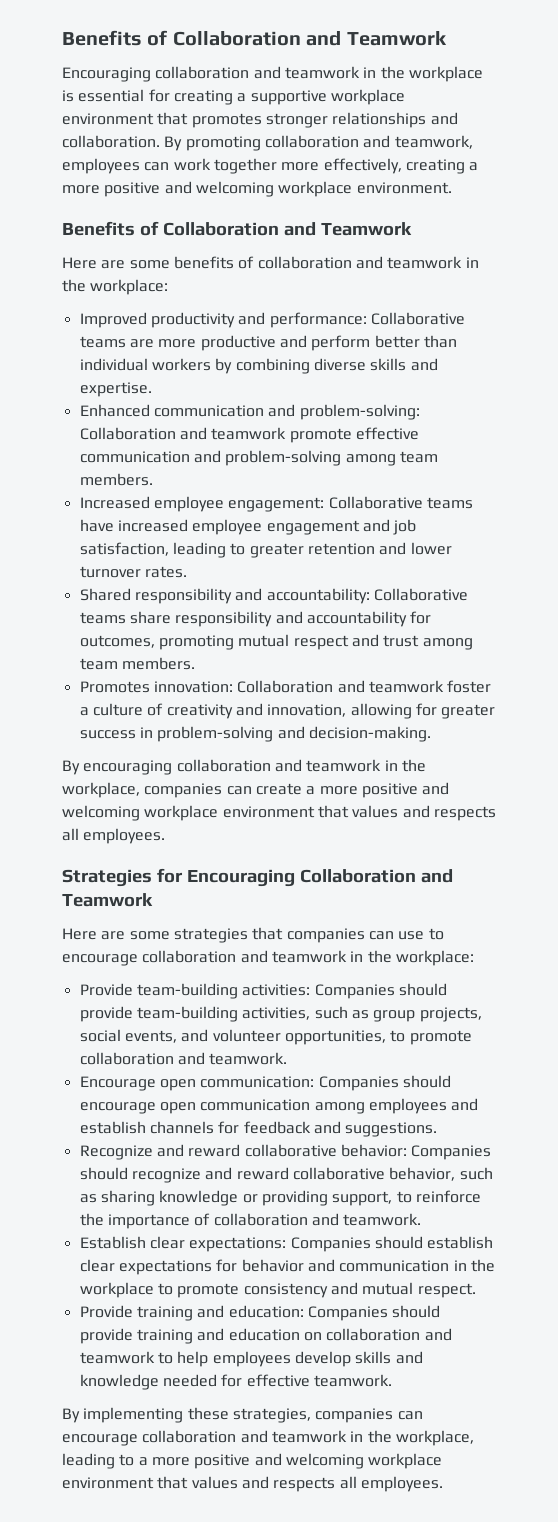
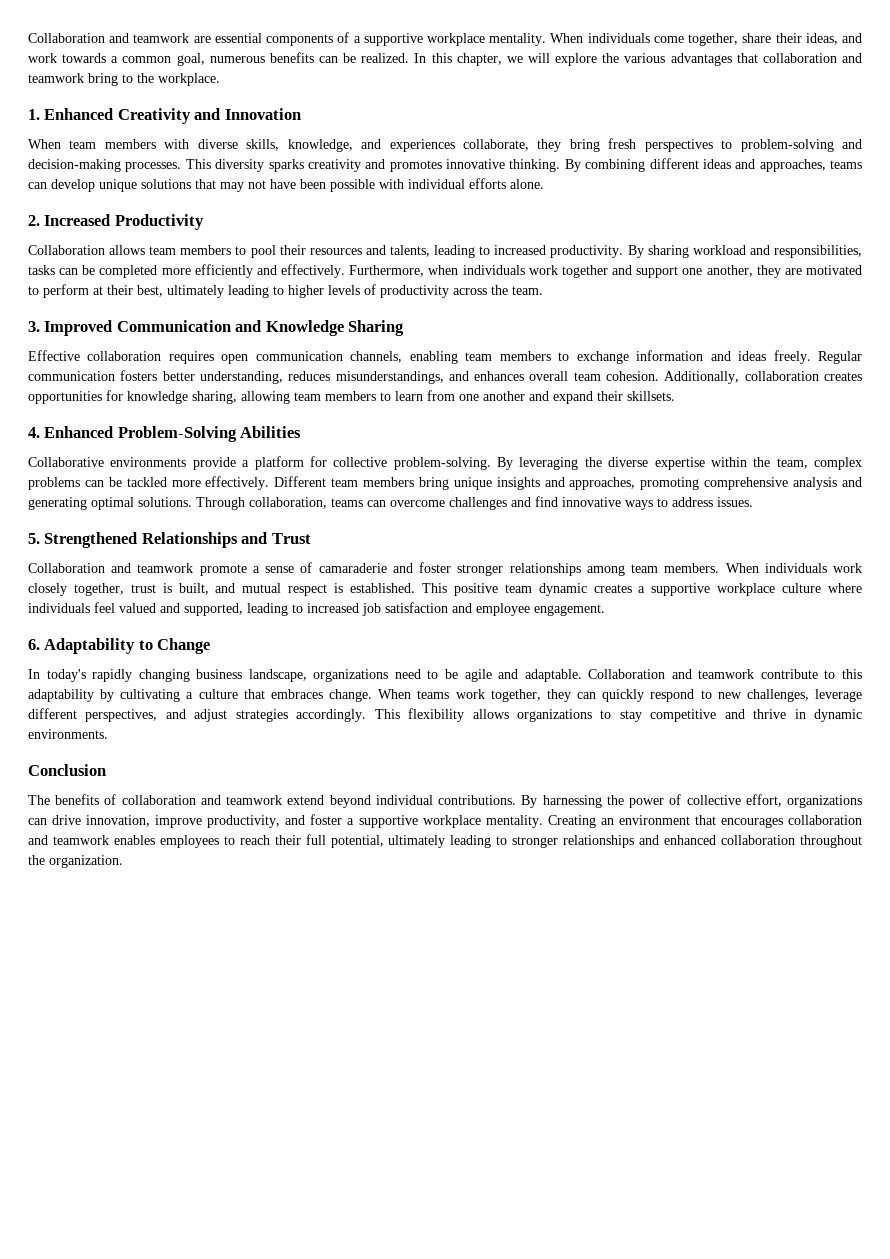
[62,30,447,46] [62,66,483,82] [62,89,405,105] [62,112,458,128] [62,135,473,151] [62,158,479,174] [62,181,452,197] [62,221,412,236] [62,257,170,269] Benefits of Collaboration and Teamwork // Encouraging collaboration and teamwork in the workplace is essential for creating a supportive workplace environment that promotes stronger relationships and collaboration. By promoting collaboration and teamwork, employees can work together more effectively, creating a more positive and welcoming workplace environment. // Benefits of Collaboration and Teamwork // Here are some -> [28,32,862,46] [28,52,862,66] [28,73,220,86] [28,108,301,124] [28,138,862,152] [28,158,862,172] [28,178,544,192] [28,214,204,230] [28,245,862,258] [28,264,862,278] [28,284,543,298] [28,320,405,336] [28,350,863,364] [28,370,862,384] [28,390,675,404] [28,426,302,442] [28,456,862,470] [28,476,862,490] [28,496,753,510] [28,532,311,548] [28,562,863,576] [28,583,863,596] [28,602,605,616] [28,638,211,654] [28,669,862,682] [28,689,862,702] [28,708,862,722] [28,729,108,739] [28,764,106,776] [28,795,50,805] Collaboration and teamwork are essential components of a supportive workplace mentality. When individuals come together, share their ideas, and work towards a common goal, numerous benefits can be realized. In this chapter, we will explore the various advantages that collaboration and teamwork bring to the workplace. // 1. Enhanced Creativity and Innovation // When team members with diverse skills, knowledge, and experiences collaborate, they bring fresh perspectives to problem-solving and decision-making processes. This diversity sparks creativity and promotes innovative thinking. By combining different ideas and approaches, teams can develop unique solutions that may not have been possible with individual efforts alone. // 2. Increased Productivity // Collaboration allows team members to pool their resources and talents, leading to increased productivity. By sharing workload and responsibilities, tasks can be completed more efficiently and effectively. Furthermore, when individuals work together and support one another, they are motivated to perform at their best, ultimately leading to higher levels of productivity across the team. // 3. Improved Communication and Knowledge Sharing // Effective collaboration requires open communication channels, enabling team members to exchange information and ideas freely. Regular communication fosters better understanding, reduces misunderstandings, and enhances overall team cohesion. Additionally, collaboration creates opportunities for knowledge sharing, allowing team members to learn from one another and expand their skillsets. // 4. Enhanced Problem-Solving Abilities // Collaborative environments provide a platform for collective problem-solving. By leveraging the diverse expertise within the team, complex problems can be tackled more effectively. Different team members bring unique insights and approaches, promoting comprehensive analysis and generating optimal solutions. Through collaboration, teams can overcome challenges and find innovative ways to address issues. // 5. Strengthened Relationships and Trust // Collaboration and teamwork promote a sense of camaraderie and foster stronger relationships among team members. When individuals work closely together, trust is built, and mutual respect is established. This positive team dynamic creates a supportive workplace culture where individuals feel valued and supported, leading to increased job satisfaction and employee engagement. // 6. Adaptability to Change // In today's rapidly changing business landscape, organizations need to be agile and adaptable. Collaboration and teamwork contribute to this adaptability by cultivating a culture that embraces change. When teams work together, they can quickly respond to new challenges, leverage different perspectives, and adjust strategies accordingly. This flexibility allows organizations to stay competitive and thrive in dynamic environments. // Conclusion // The
[465,257,479,268] [62,279,169,295] [79,312,465,328] [79,335,457,351] [79,358,438,374] [79,382,152,397] [79,404,420,420] [79,427,419,443] [79,450,438,466] [79,473,153,486] [79,496,473,512] [79,519,417,535] [79,542,452,558] [79,566,187,578] [79,588,468,604] [79,611,432,627] [79,634,473,650] [79,657,195,670] [79,680,492,693] [79,703,496,719] [79,726,431,742] [62,759,426,775] [62,782,450,798] [62,805,496,821] [62,828,166,844] [62,868,453,887] [62,893,153,907] [62,927,444,943] [62,950,474,966] [79,983,447,999] [79,1006,482,1022] [79,1029,472,1045] [79,1052,288,1065] [79,1075,451,1091] [79,1098,479,1114] [79,1121,438,1137] [79,1144,492,1160] [79,1167,493,1183] [79,1190,481,1206] [79,1213,422,1229] [79,1236,494,1252] [79,1259,495,1275] [79,1282,476,1298] [79,1305,441,1321] [79,1328,452,1344] [79,1351,423,1367] [79,1374,392,1390] [62,1407,423,1423] [62,1430,474,1446] [62,1453,443,1469] [62,1476,443,1492] in the workplace: // Improved productivity and performance: Collaborative teams are more productive and perform better than individual workers by combining diverse skills and expertise. // Enhanced communication and problem-solving: Collaboration and teamwork promote effective communication and problem-solving among team members. // Increased employee engagement: Collaborative teams have increased employee engagement and job satisfaction, leading to greater retention and lower turnover rates. // Shared responsibility and accountability: Collaborative teams share responsibility and accountability for outcomes, promoting mutual respect and trust among team members. // Promotes innovation: Collaboration and teamwork foster a culture of creativity and innovation, allowing for greater success in problem-solving and decision-making. // By encouraging collaboration and teamwork in the workplace, companies can create a more positive and welcoming workplace environment that values and respects all employees. // Strategies for Encouraging Collaboration and Teamwork // Here are some strategies that companies can use to encourage collaboration and teamwork in the workplace: // Provide team-building activities: Companies should provide team-building activities, such as group projects, social events, and volunteer opportunities, to promote collaboration and teamwork. // Encourage open communication: Companies should encourage open communication among employees and establish channels for feedback and suggestions. // Recognize and reward collaborative behavior: Companies should recognize and reward collaborative behavior, such as sharing knowledge or providing support, to reinforce the importance of collaboration and teamwork. // Establish clear expectations: Companies should establish clear expectations for behavior and communication in the workplace to promote consistency and mutual respect. // Provide training and education: Companies should provide training and education on collaboration and teamwork to help employees develop skills and knowledge needed for effective teamwork. // By implementing these strategies, companies can encourage collaboration and teamwork in the workplace, leading to a more positive and welcoming workplace environment that values and respects all employees. -> [287,794,863,808] [28,814,862,828] [28,834,863,848] [28,855,123,868] extend beyond individual contributions. By harnessing the power of collective effort, organizations can drive innovation, improve productivity, and foster a supportive workplace mentality. Creating an environment that encourages collaboration and teamwork enables employees to reach their full potential, ultimately leading to stronger relationships and enhanced collaboration throughout the organization.

